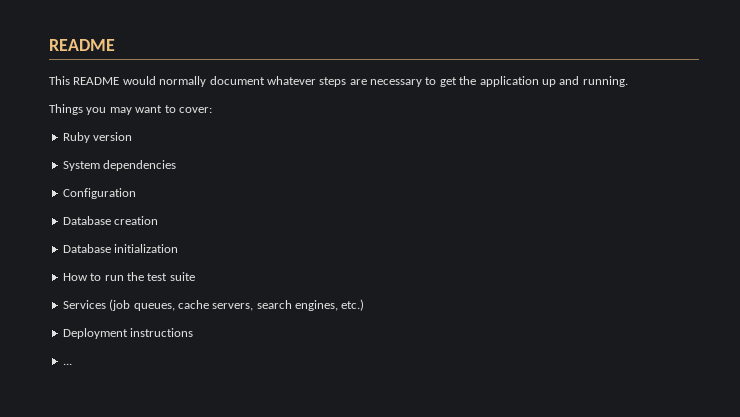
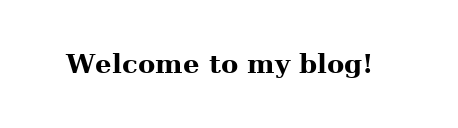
[49,39,115,51] [49,76,628,87] [49,104,212,115] [62,132,133,143] [62,160,177,171] [62,188,136,199] [62,216,159,225] [62,244,179,253] [62,272,195,281] [62,299,365,311] [62,328,194,339] [62,363,72,365] README // This README would normally document whatever steps are necessary to get the application up and running. // Things you may want to cover: // Ruby version // System dependencies // Configuration // Database creation // Database initialization // How to run the test suite // Services (job queues, cache servers, search engines, etc.) // Deployment instructions // ... -> [65,53,373,78] Welcome to my blog!

